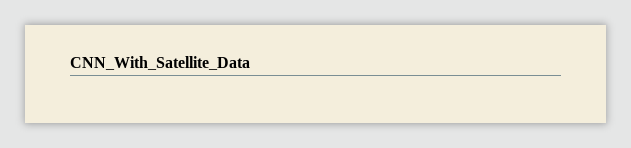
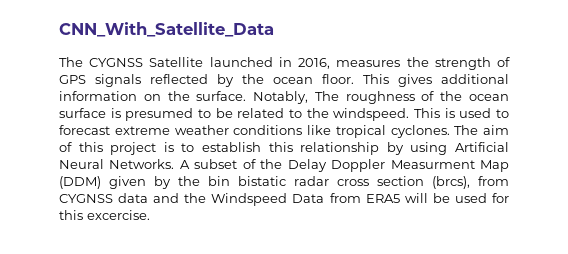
(250, 63) none -> [59,57,510,70] [59,74,509,87] [59,91,509,104] [59,108,510,121] [59,125,509,138] [59,142,509,155] [59,159,509,172] [59,176,509,189] [59,193,509,206] [59,210,150,220] // The CYGNSS Satellite launched in 2016, measures the strength of GPS signals reflected by the ocean floor. This gives additional information on the surface. Notably, The roughness of the ocean surface is presumed to be related to the windspeed. This is used to forecast extreme weather conditions like tropical cyclones. The aim of this project is to establish this relationship by using Artificial Neural Networks. A subset of the Delay Doppler Measurment Map (DDM) given by the bin bistatic radar cross section (brcs), from CYGNSS data and the Windspeed Data from ERA5 will be used for this excercise.

